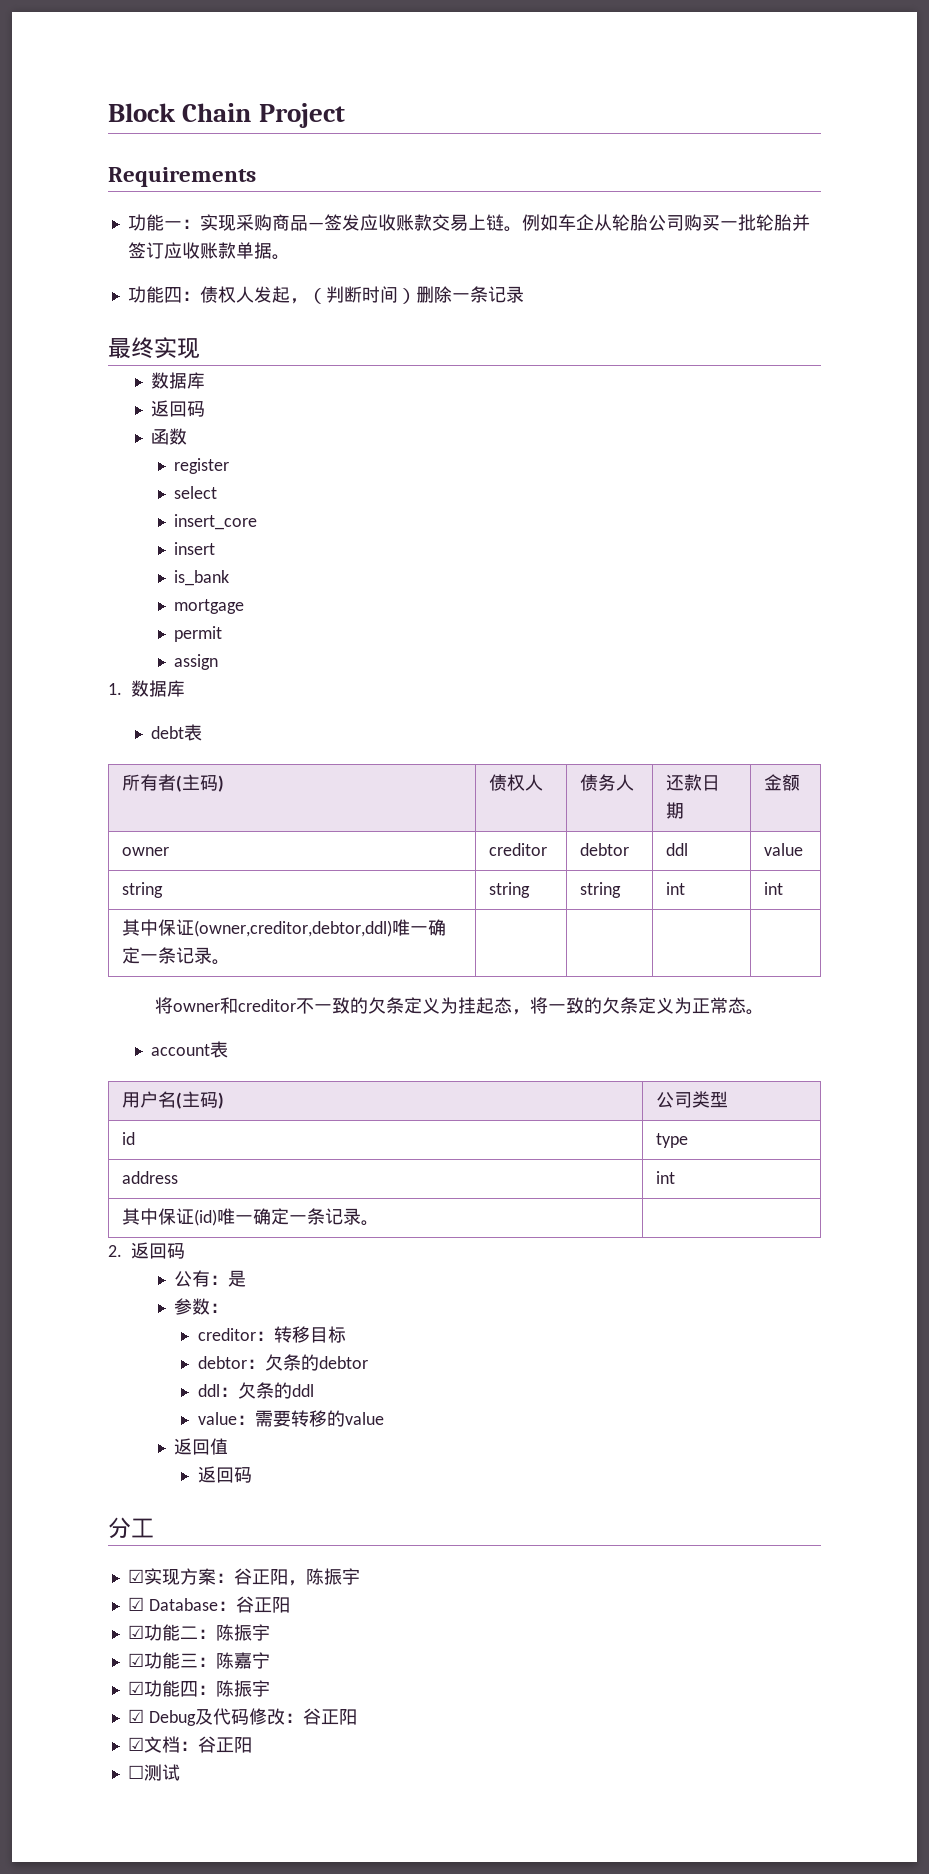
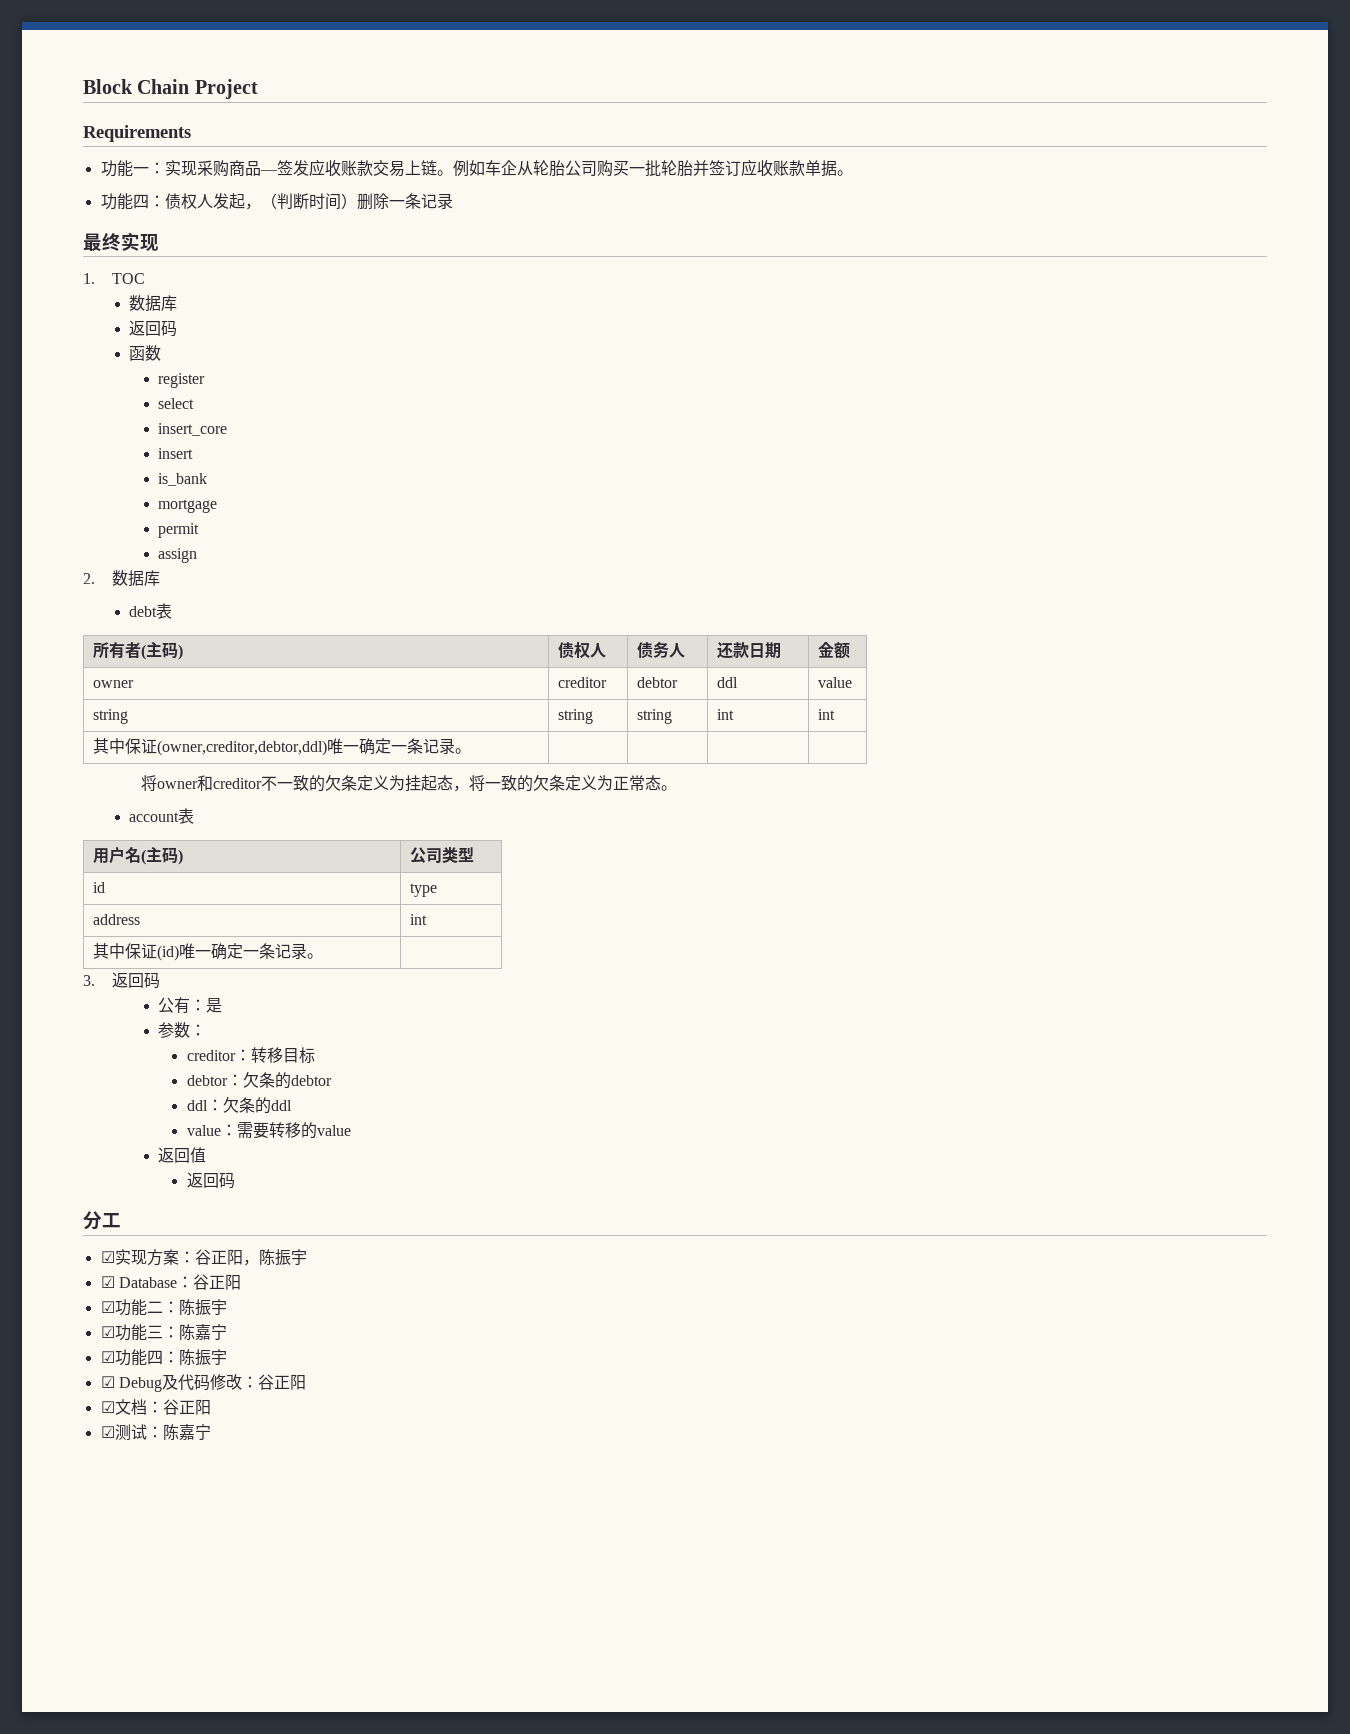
(200, 348) none -> [83,273,145,284] // 1. TOC
[108,683,122,695] 1. -> [83,573,95,584] 2.
[108,1245,122,1257] 2. -> [83,975,95,986] 3.
[127,1764,180,1781] ☐测试 -> [100,1424,211,1441] ☑测试：陈嘉宁

